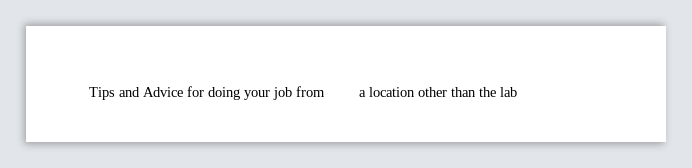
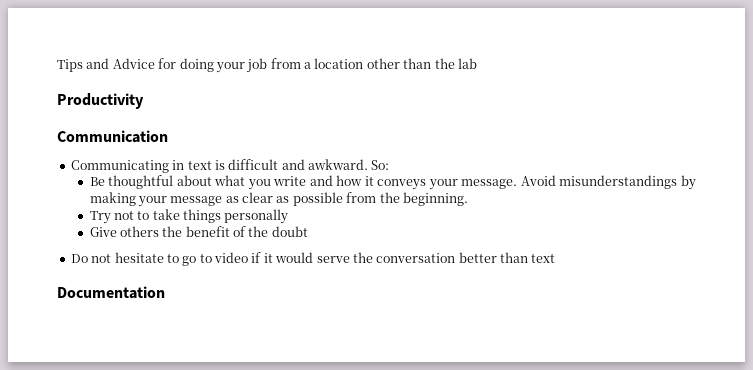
(517, 92) none -> [57,93,144,109] [57,130,168,143] [70,159,390,173] [89,175,696,190] [89,192,468,207] [89,209,289,224] [89,226,308,237] [70,252,556,266] [57,286,165,299] // Productivity // Communication // Communicating in text is difficult and awkward. So: // Be thoughtful about what you write and how it conveys your message. Avoid misunderstandings by making your message as clear as possible from the beginning. // Try not to take things personally // Give others the benefit of the doubt // Do not hesitate to go to video if it would serve the conversation better than text // Documentation

